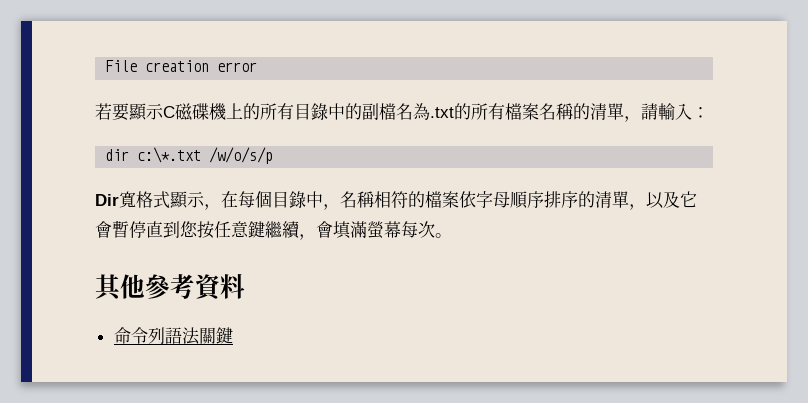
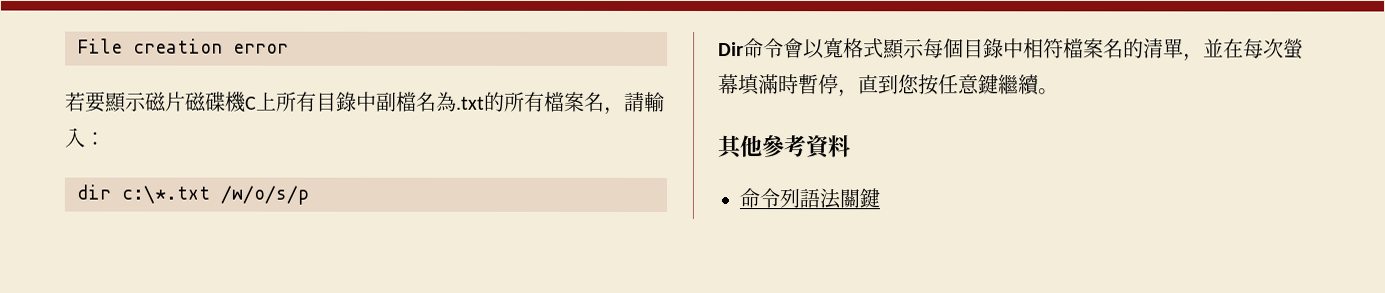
[163,103,260,121] C磁碟機上的 -> [145,91,277,113] 磁片磁碟機C上
[345,103,362,120] 的 -> (377, 101) none
[556,103,624,120] 稱的清單 -> (605, 101) none
(119, 200) none -> [743,38,825,60] 命令會以
[204,191,238,210] ，在 -> (925, 49) none
[323,191,697,210] [95,220,146,238] ，名稱相符的檔案依字母順序排序的清單，以及它會暫停 -> [1023,38,1304,62] [718,74,859,98] 相符檔案名的清單，並在每次螢幕填滿時暫停，
[299,221,435,240] ，會填滿螢幕每次 -> (1041, 85) none

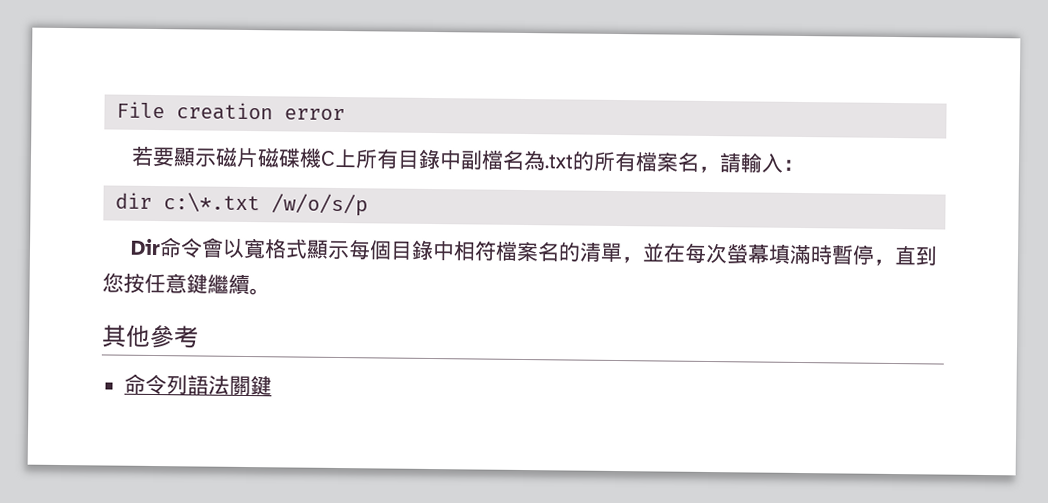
[805,135,851,160] 資料 -> (199, 337) none

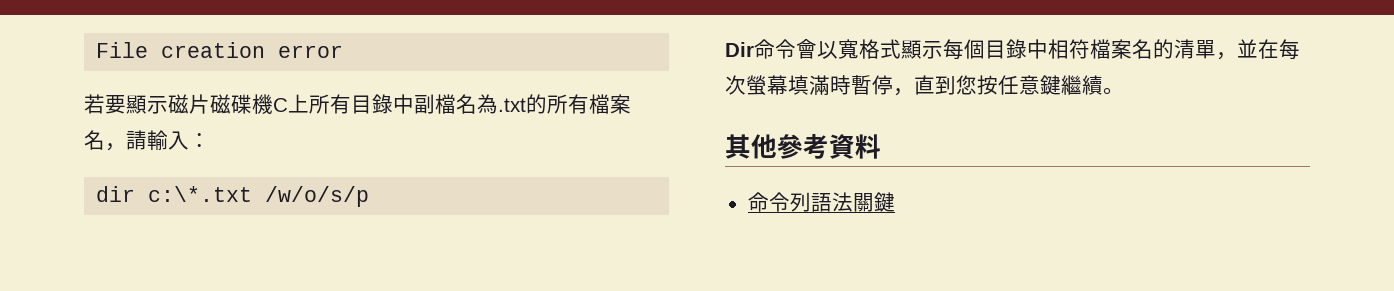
(199, 337) none -> [829,134,881,159] 資料

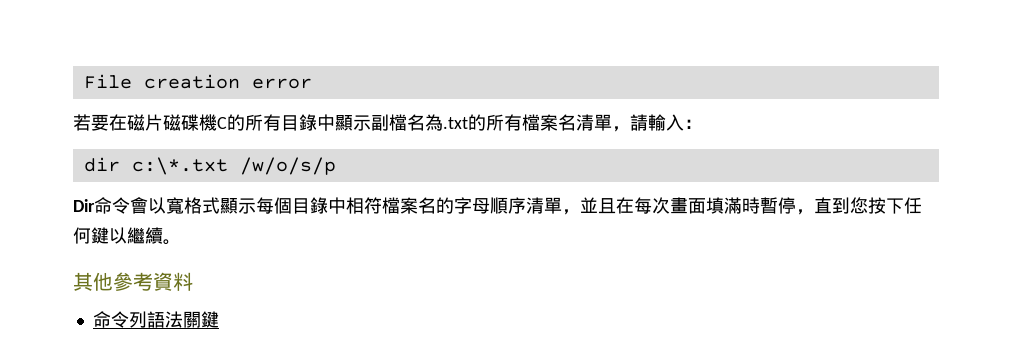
[126,95,168,114] 顯示 -> [109,114,127,131] 在
[288,94,309,113] 上 -> [227,114,245,131] 的
(414, 104) none -> [335,115,371,131] 顯示
(105, 140) none -> [576,114,612,131] 清單
[1174,39,1300,60] [725,75,788,95] 清單，並在每次螢幕 -> [454,197,706,215] 字母順序清單，並且在每次畫面
[998,75,1061,95] 任意鍵 -> [886,197,922,214] [73,227,127,244] 下任何鍵以

